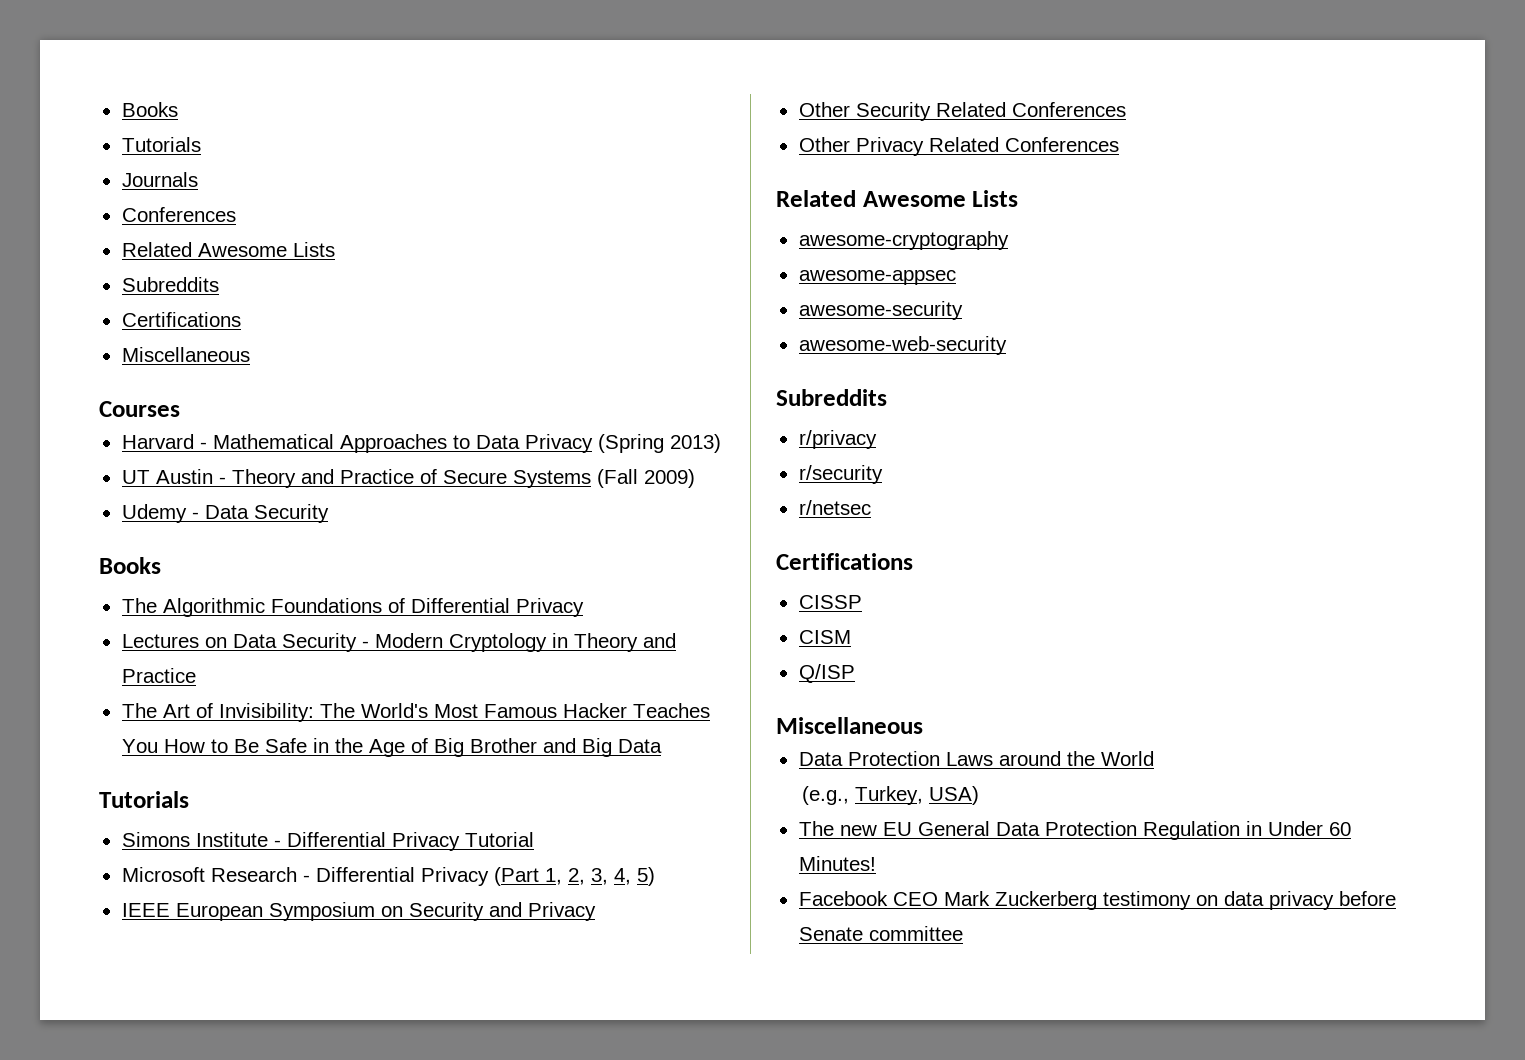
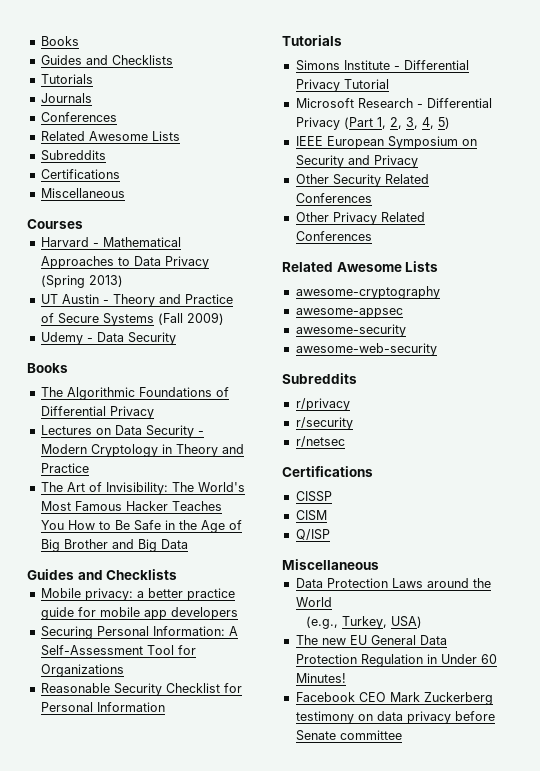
[121,102,178,117] Books -> [40,36,79,46] [40,55,173,65] Books // Guides and Checklists
(662, 746) none -> [27,569,178,580] [40,588,235,601] [40,607,238,620] [40,626,238,639] [40,645,196,656] [40,664,124,677] [40,683,242,696] [40,702,165,712] // Guides and Checklists // Mobile privacy: a better practice guide for mobile app developers // Securing Personal Information: A Self-Assessment Tool for Organizations // Reasonable Security Checklist for Personal Information

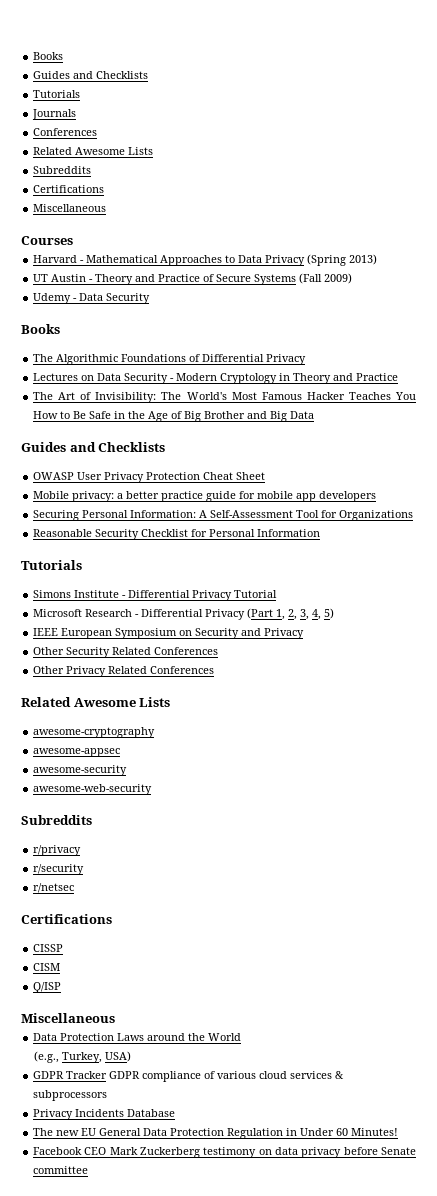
(178, 574) none -> [33,472,266,483] // OWASP User Privacy Protection Cheat Sheet
(423, 622) none -> [33,1071,345,1082] [33,1090,108,1101] [33,1109,176,1120] // GDPR Tracker GDPR compliance of various cloud services & subprocessors // Privacy Incidents Database

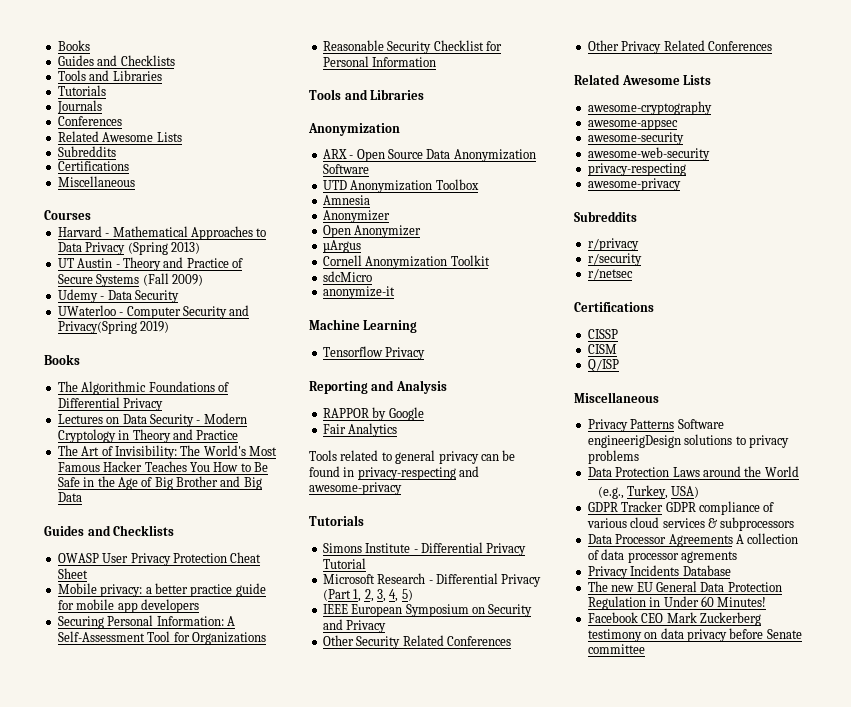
(149, 75) none -> [57,70,162,81] // Tools and Libraries
(151, 298) none -> [57,305,250,319] [57,321,170,334] // UWaterloo - Computer Security and Privacy(Spring 2019)
(321, 533) none -> [309,89,425,100] [308,123,400,136] [322,149,536,162] [322,164,369,174] [322,179,479,193] [322,195,370,205] [322,210,390,223] [322,225,422,238] [322,240,361,253] [322,255,490,269] [322,271,372,282] [322,286,395,299] [309,319,418,333] [322,346,426,360] [309,380,447,394] [322,407,424,421] [322,423,398,437] [309,450,516,464] [309,466,480,480] [309,482,402,495] // Tools and Libraries // Anonymization // ARX - Open Source Data Anonymization Software // UTD Anonymization Toolbox // Amnesia // Anonymizer // Open Anonymizer // µArgus // Cornell Anonymization Toolkit // sdcMicro // anonymize-it // Machine Learning // Tensorflow Privacy // Reporting and Analysis // RAPPOR by Google // Fair Analytics // Tools related to general privacy can be found in privacy-respecting and awesome-privacy
(153, 789) none -> [587,163,686,176] [587,178,681,191] // privacy-respecting // awesome-privacy
(115, 1018) none -> [587,419,724,432] [587,434,789,448] [587,450,639,464] // Privacy Patterns Software engineerigDesign solutions to privacy problems
(108, 1095) none -> [587,533,799,547] [587,549,737,563] // Data Processor Agreements A collection of data processor agrements

